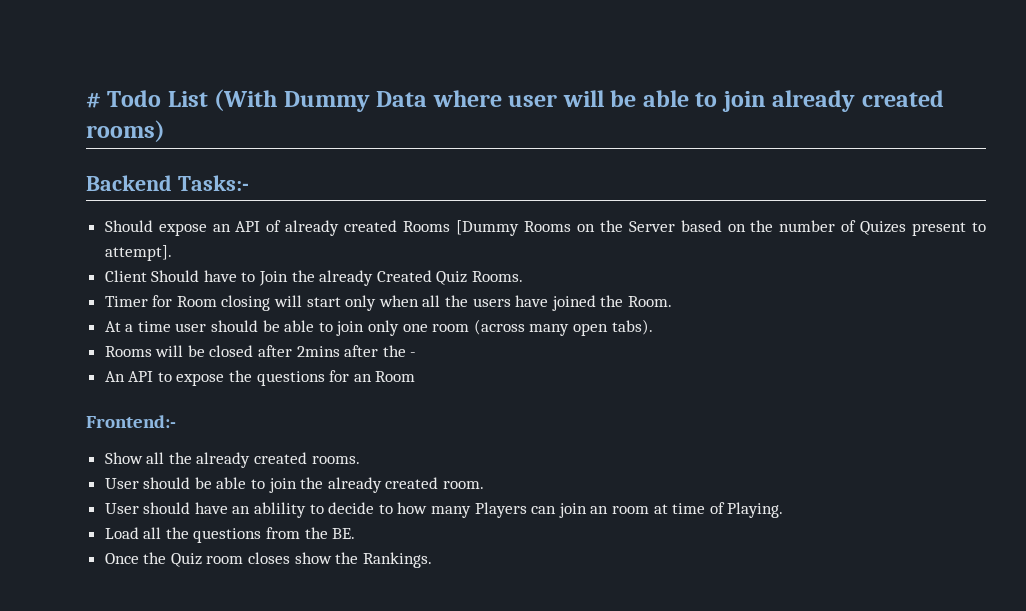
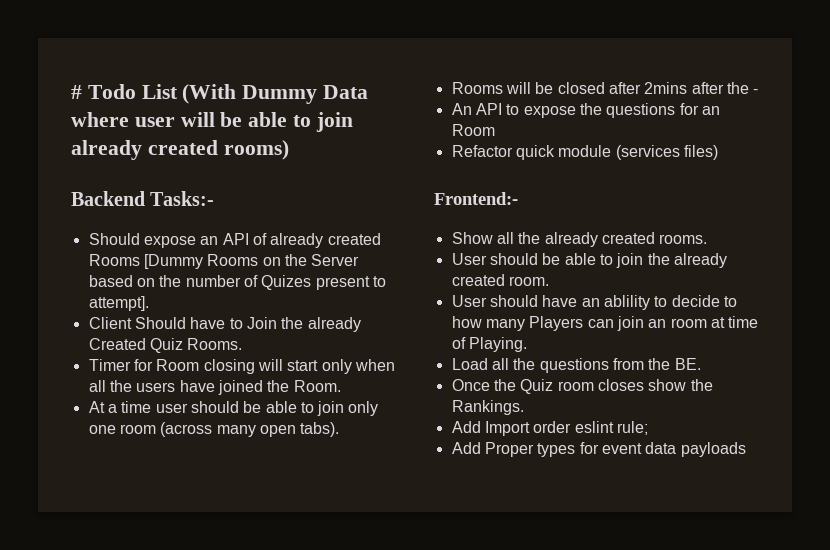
(416, 376) none -> [451,145,718,160] // Refactor quick module (services files)
(432, 560) none -> [451,421,648,436] [451,442,746,457] // Add Import order eslint rule; // Add Proper types for event data payloads

